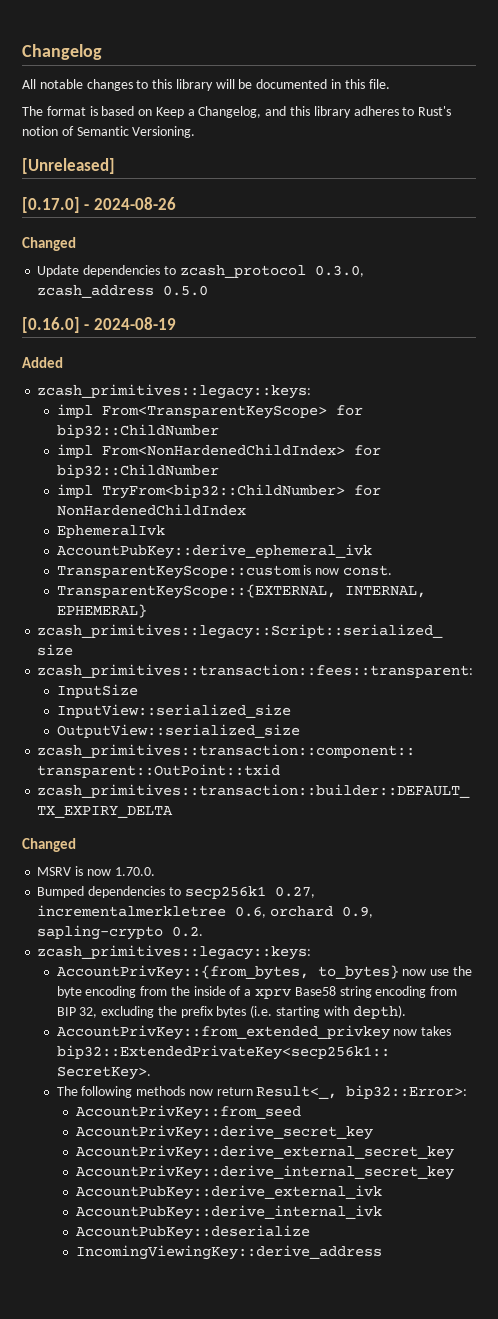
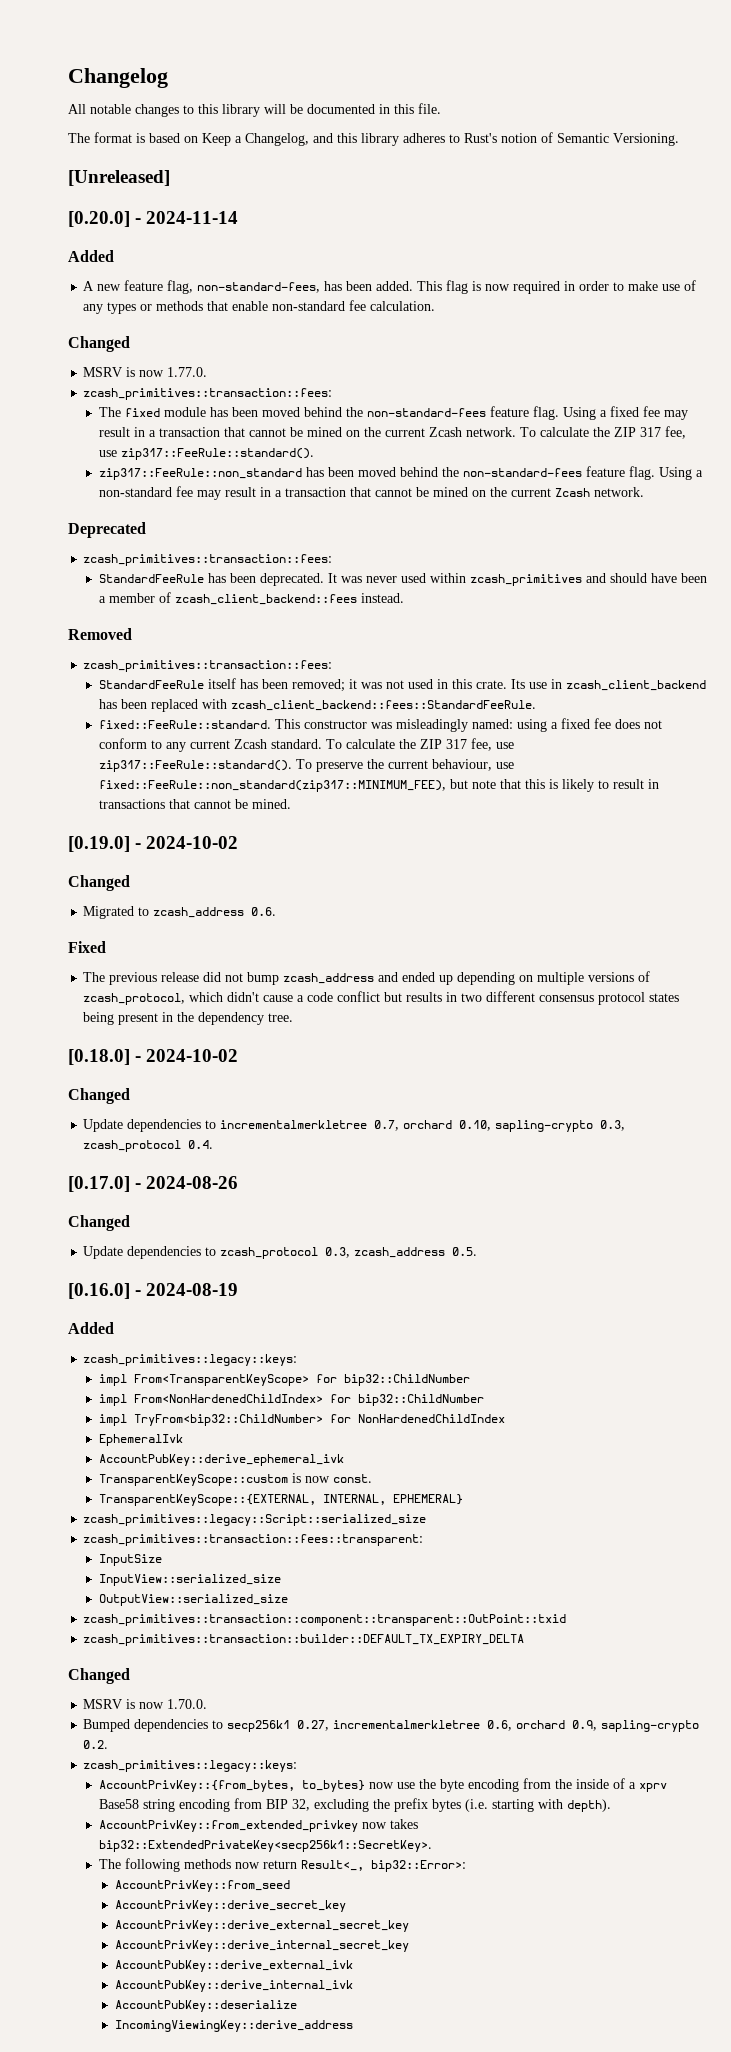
(115, 166) none -> [68,211,239,227] [68,250,114,262] [83,280,697,294] [83,300,436,314] [68,336,130,352] [83,367,208,377] [83,388,333,400] [99,406,689,420] [99,426,687,439] [99,448,315,460] [99,466,704,480] [99,486,645,500] [68,522,146,538] [83,554,333,566] [99,573,708,586] [99,592,405,605] [68,628,132,640] [83,660,333,672] [99,678,707,692] [99,699,537,712] [99,718,663,732] [99,738,515,752] [99,759,515,772] [99,779,660,792] [99,799,292,809] [68,836,239,852] [68,875,130,891] [83,906,277,919] [68,941,106,953] [83,971,651,985] [83,991,680,1005] [83,1012,294,1025] [68,1049,239,1065] [68,1088,130,1104] [83,1119,626,1132] [83,1140,214,1152] // [0.20.0] - 2024-11-14 // Added // A new feature flag, non-standard-fees, has been added. This flag is now required in order to make use of any types or methods that enable non-standard fee calculation. // Changed // MSRV is now 1.77.0. // zcash_primitives::transaction::fees: // The fixed module has been moved behind the non-standard-fees feature flag. Using a fixed fee may result in a transaction that cannot be mined on the current Zcash network. To calculate the ZIP 317 fee, use zip317::FeeRule::standard(). // zip317::FeeRule::non_standard has been moved behind the non-standard-fees feature flag. Using a non-standard fee may result in a transaction that cannot be mined on the current Zcash network. // Deprecated // zcash_primitives::transaction::fees: // StandardFeeRule has been deprecated. It was never used within zcash_primitives and should have been a member of zcash_client_backend::fees instead. // Removed // zcash_primitives::transaction::fees: // StandardFeeRule itself has been removed; it was not used in this crate. Its use in zcash_client_backend has been replaced with zcash_client_backend::fees::StandardFeeRule. // fixed::FeeRule::standard. This constructor was misleadingly named: using a fixed fee does not conform to any current Zcash standard. To calculate the ZIP 317 fee, use zip317::FeeRule::standard(). To preserve the current behaviour, use fixed::FeeRule::non_standard(zip317::MINIMUM_FEE), but note that this is likely to result in transactions that cannot be mined. // [0.19.0] - 2024-10-02 // Changed // Migrated to zcash_address 0.6. // Fixed // The previous release did not bump zcash_address and ended up depending on multiple versions of zcash_protocol, which didn't cause a code conflict but results in two different consensus protocol states being present in the dependency tree. // [0.18.0] - 2024-10-02 // Changed // Update dependencies to incrementalmerkletree 0.7, orchard 0.10, sapling-crypto 0.3, zcash_protocol 0.4.
[314,265,364,277] [37,285,209,298] 0.3.0, zcash_address 0.5.0 -> [325,1247,478,1258] 0.3, zcash_address 0.5.

